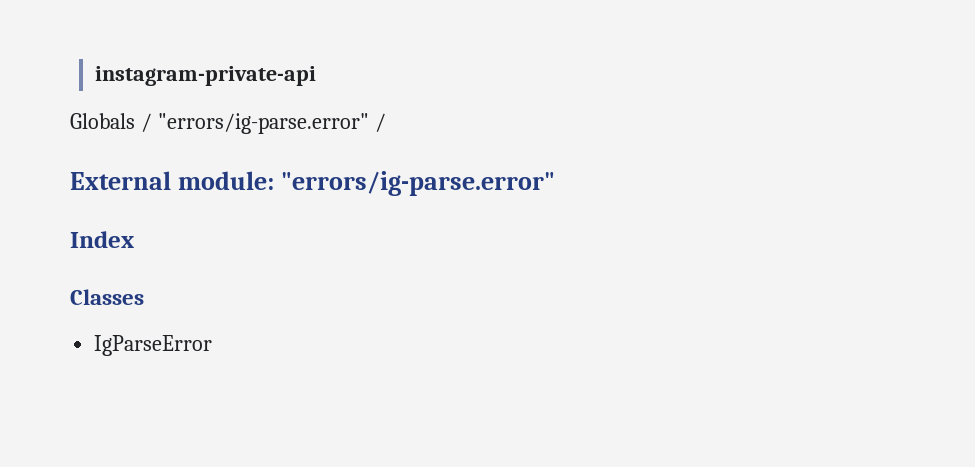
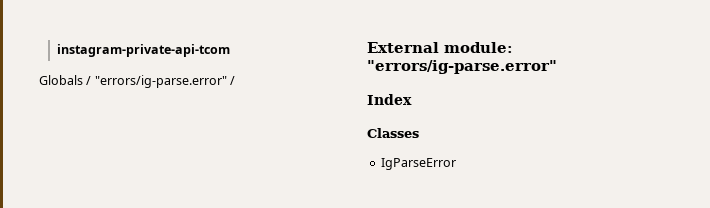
[94,66,316,86] instagram-private-api -> [56,44,230,57] instagram-private-api-tcom

